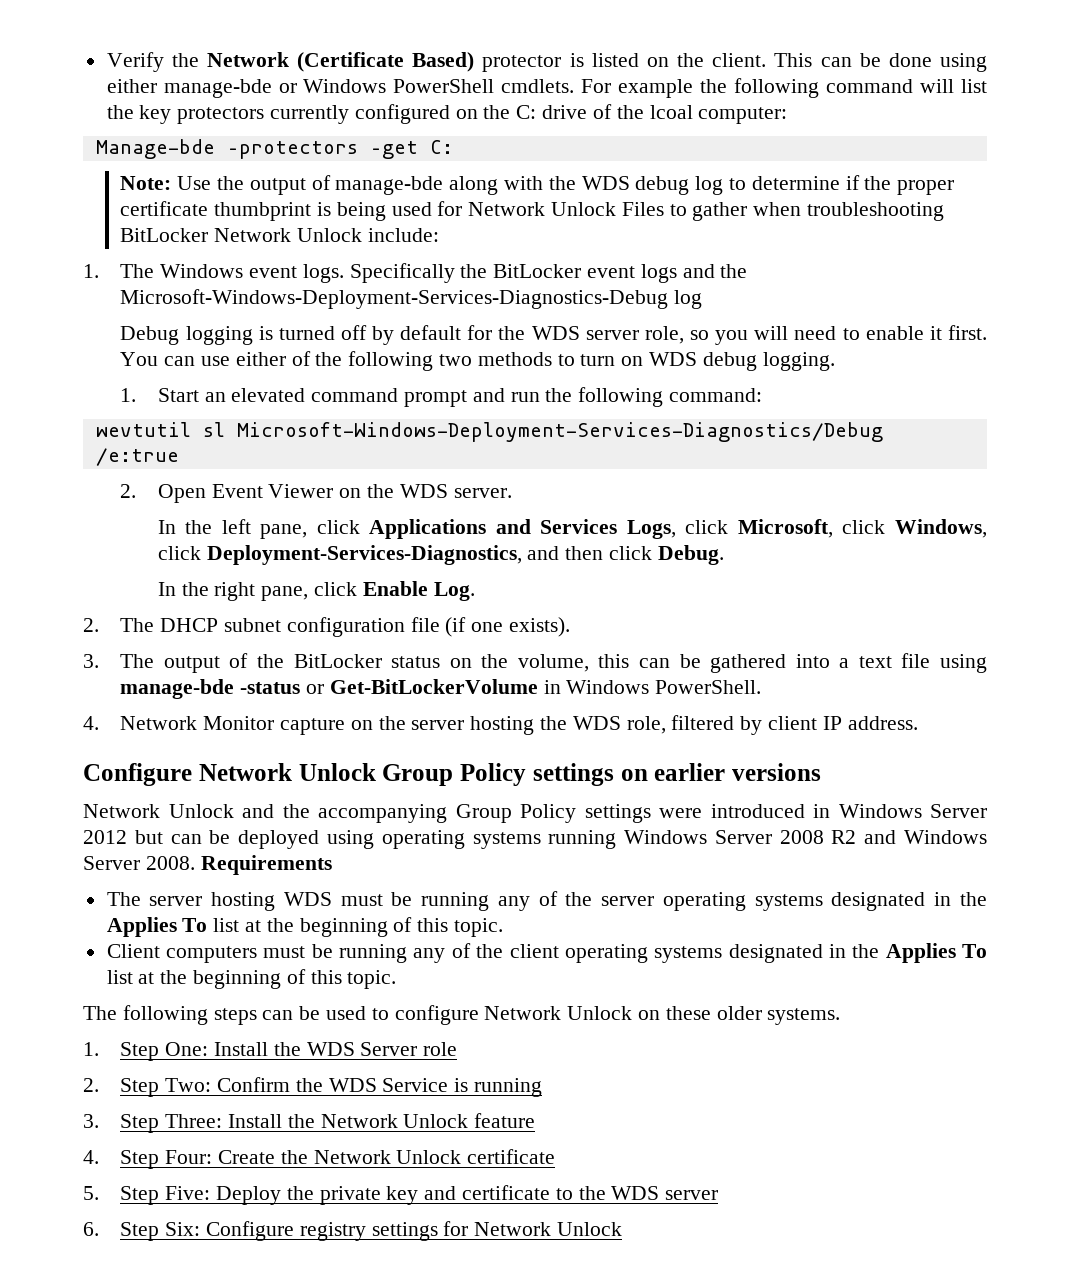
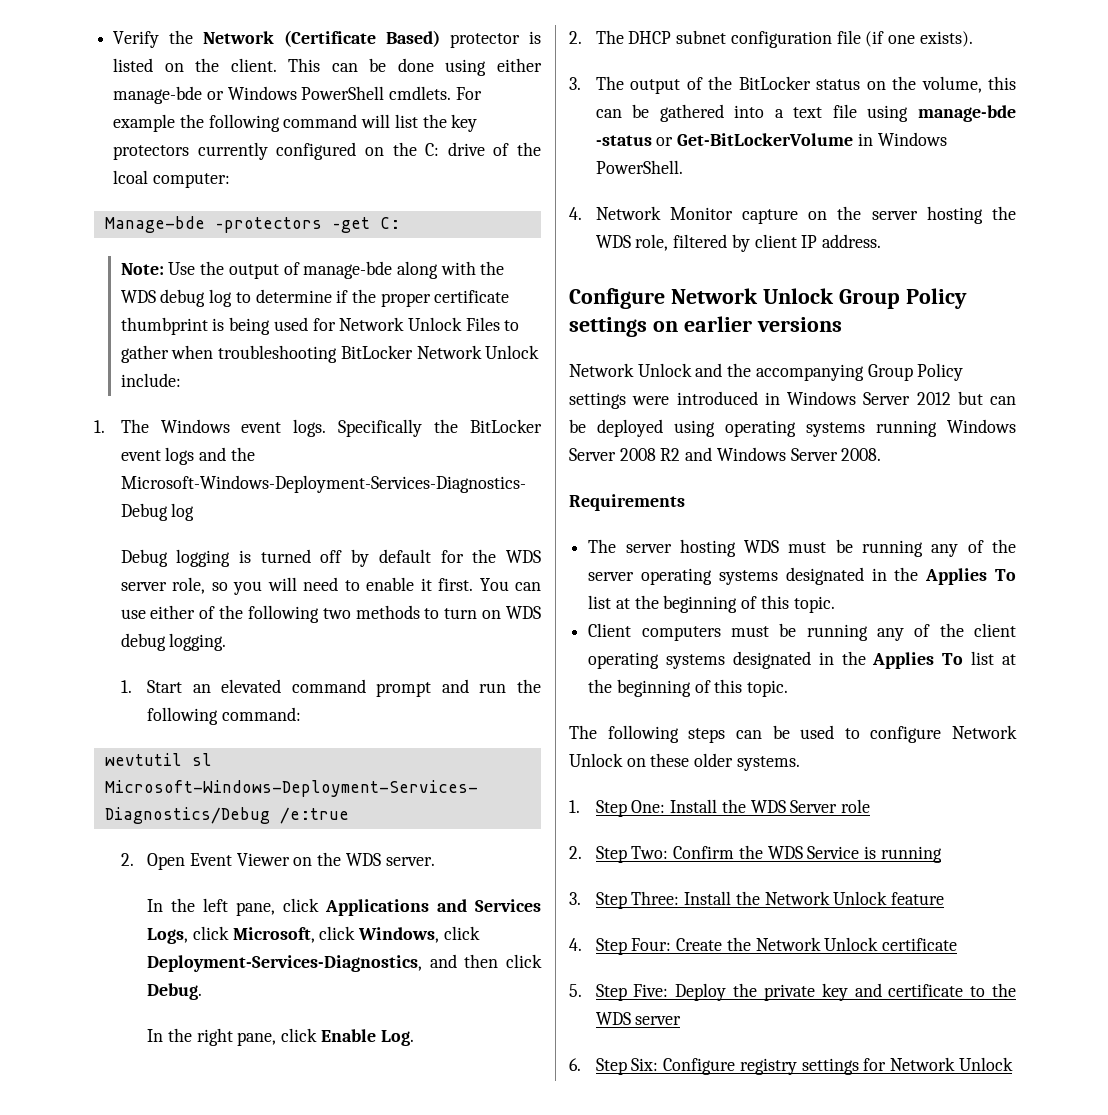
(195, 863) none -> (882, 454) //

